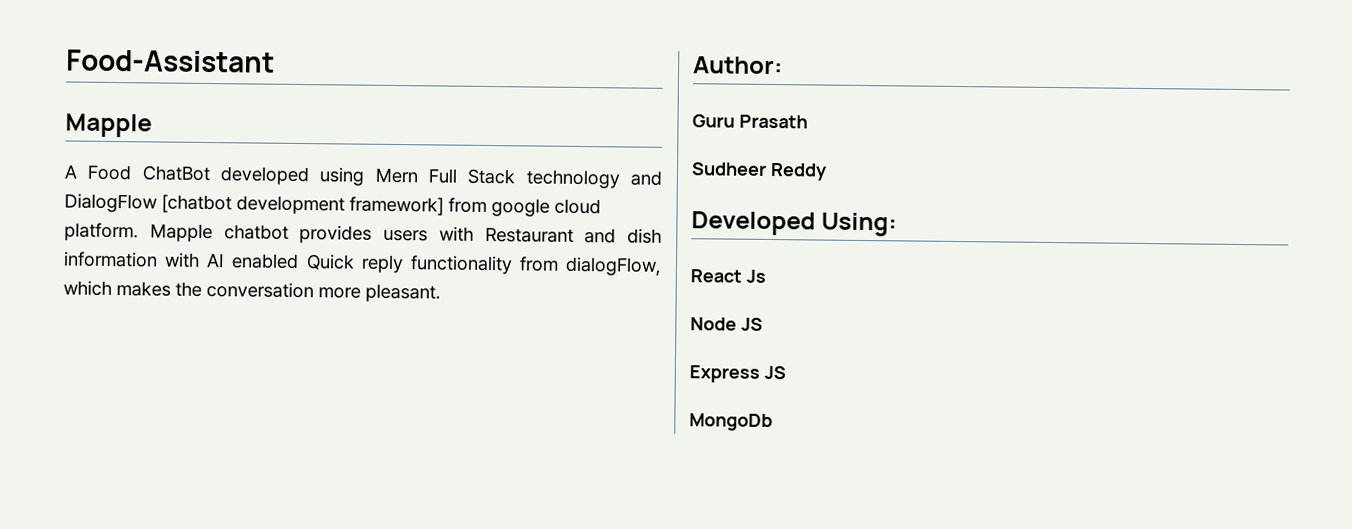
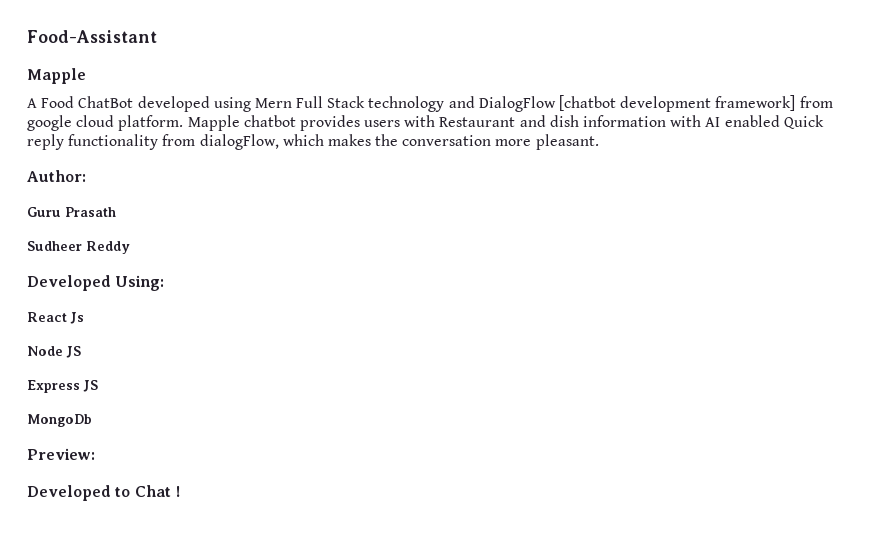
(773, 422) none -> [27,448,95,460] [27,485,180,501] // Preview: // Developed to Chat !

